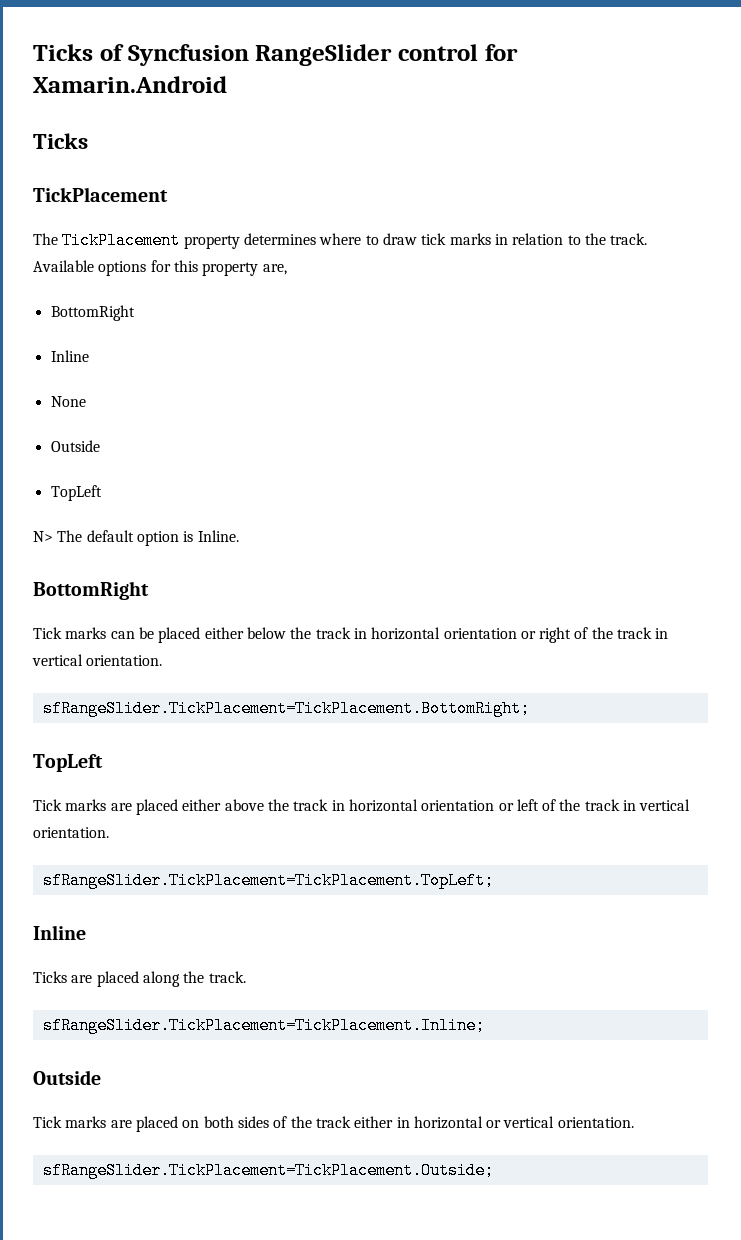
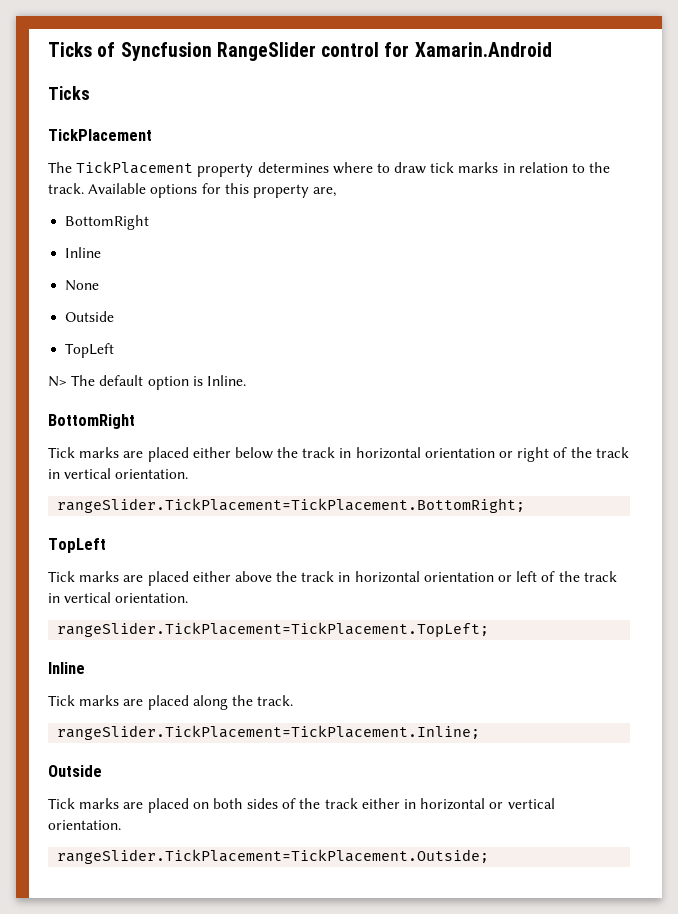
[110,627,154,639] can be -> [123,451,144,458] are
[42,700,530,717] sfRangeSlider.TickPlacement=TickPlacement.BottomRight; -> [57,498,526,513] rangeSlider.TickPlacement=TickPlacement.BottomRight;
[42,872,494,889] [33,925,86,940] [33,971,67,983] sfRangeSlider.TickPlacement=TickPlacement.TopLeft; // Inline // Ticks -> [57,622,490,637] [48,662,85,674] [48,695,120,706] rangeSlider.TickPlacement=TickPlacement.TopLeft; // Inline // Tick marks
[42,1017,485,1034] sfRangeSlider.TickPlacement=TickPlacement.Inline; -> [57,725,481,740] rangeSlider.TickPlacement=TickPlacement.Inline;
[42,1162,494,1179] sfRangeSlider.TickPlacement=TickPlacement.Outside; -> [57,849,490,864] rangeSlider.TickPlacement=TickPlacement.Outside;

